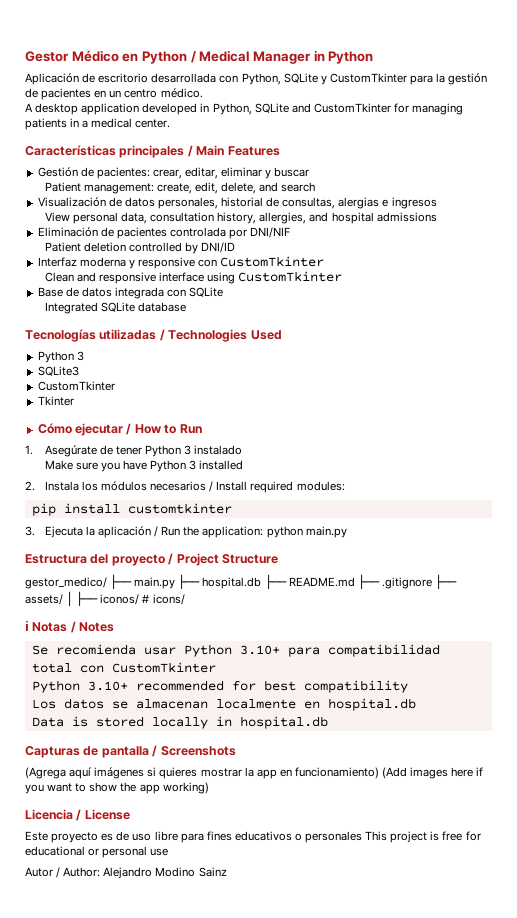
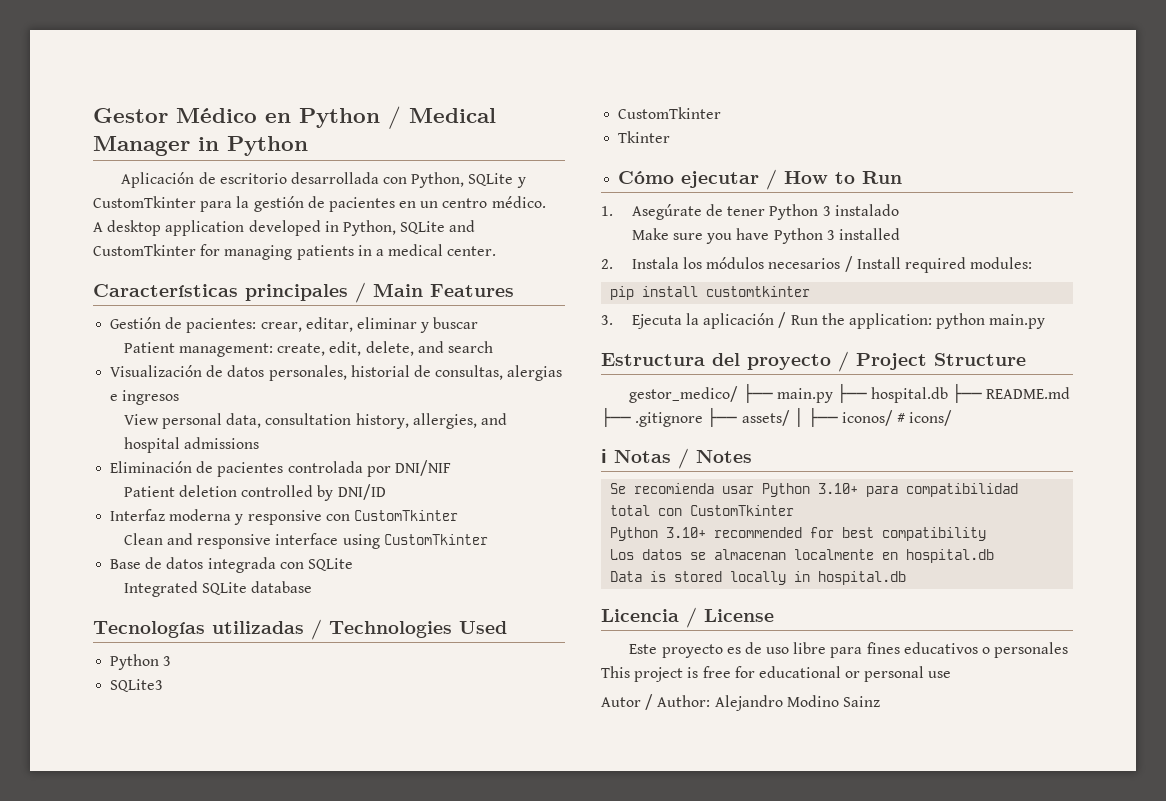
[25,745,236,758] [25,767,484,779] [25,782,209,794] // Capturas de pantalla / Screenshots // (Agrega aquí imágenes si quieres mostrar la app en funcionamiento) (Add images here if you want to show the app working) -> (907, 578) none

